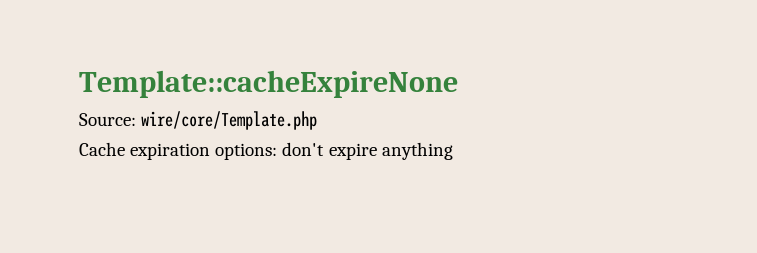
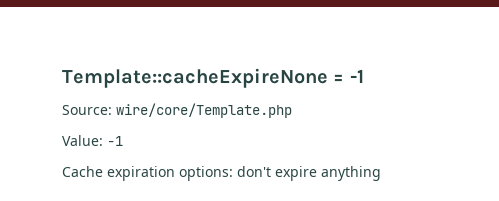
(458, 84) none -> [333,69,364,83] = -1
(318, 120) none -> [62,135,123,146] // Value: -1

